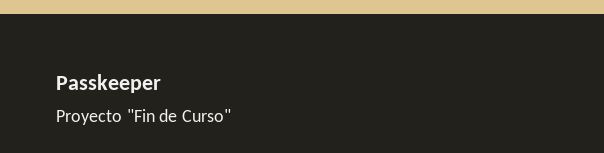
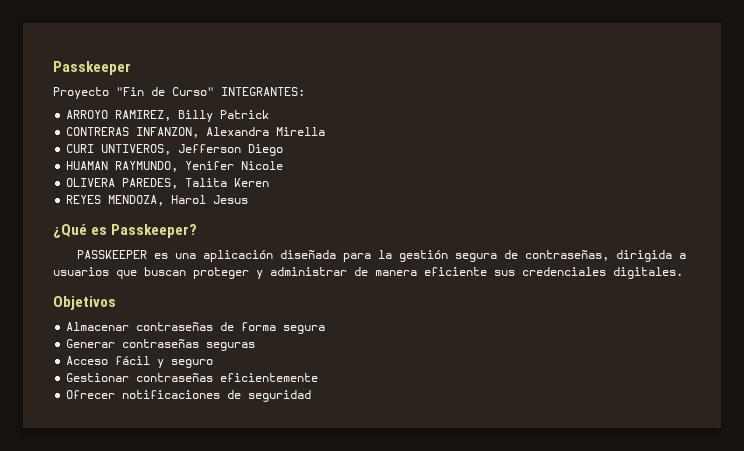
(232, 115) none -> [221,87,305,96] [66,110,270,122] [66,127,326,138] [66,144,284,156] [66,161,284,172] [66,178,270,189] [66,195,249,206] [53,224,198,238] [76,250,686,262] [53,267,683,279] [53,296,116,310] [66,322,326,334] [66,339,256,351] [66,356,214,368] [66,373,319,382] [66,390,312,402] INTEGRANTES: // ARROYO RAMIREZ, Billy Patrick // CONTRERAS INFANZON, Alexandra Mirella // CURI UNTIVEROS, Jefferson Diego // HUAMAN RAYMUNDO, Yenifer Nicole // OLIVERA PAREDES, Talita Keren // REYES MENDOZA, Harol Jesus // ¿Qué es Passkeeper? // PASSKEEPER es una aplicación diseñada para la gestión segura de contraseñas, dirigida a usuarios que buscan proteger y administrar de manera eficiente sus credenciales digitales. // Objetivos // Almacenar contraseñas de forma segura // Generar contraseñas seguras // Acceso fácil y seguro // Gestionar contraseñas eficientemente // Ofrecer notificaciones de seguridad

